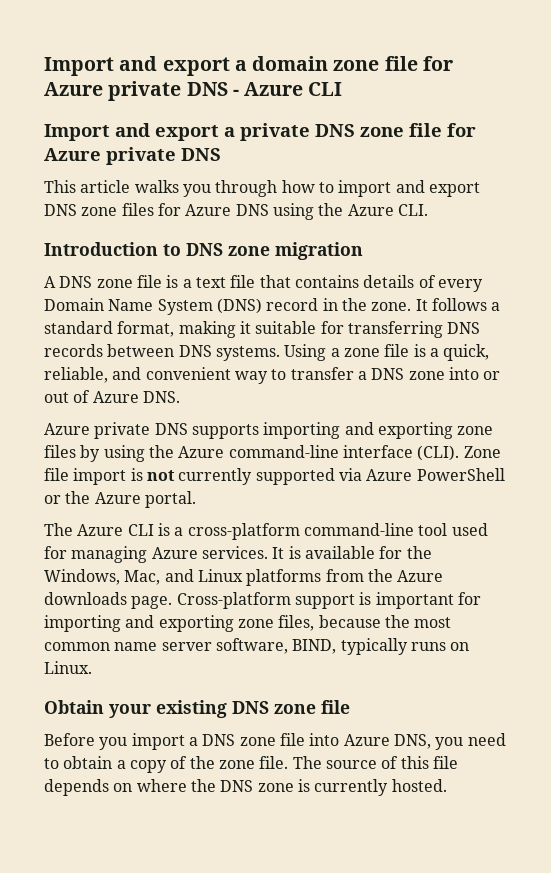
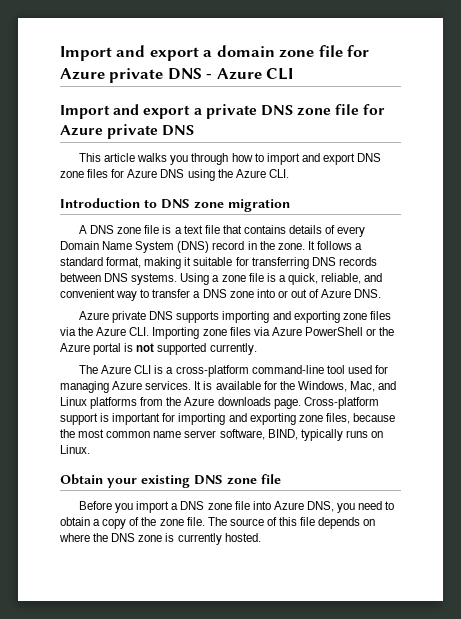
[80,445,501,462] [44,468,335,485] by using the Azure command-line interface (CLI). Zone file import is not currently supported -> [60,327,251,339] via the Azure CLI. Importing zone files
[144,491,196,508] portal. -> [93,343,257,355] portal is not supported currently.

